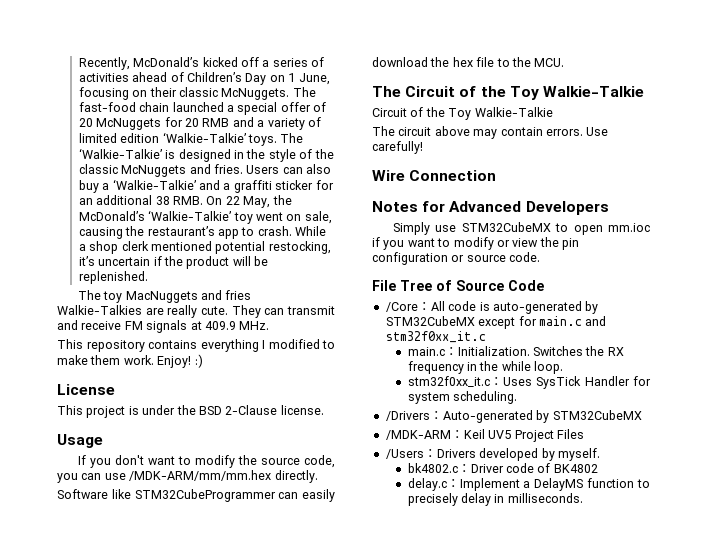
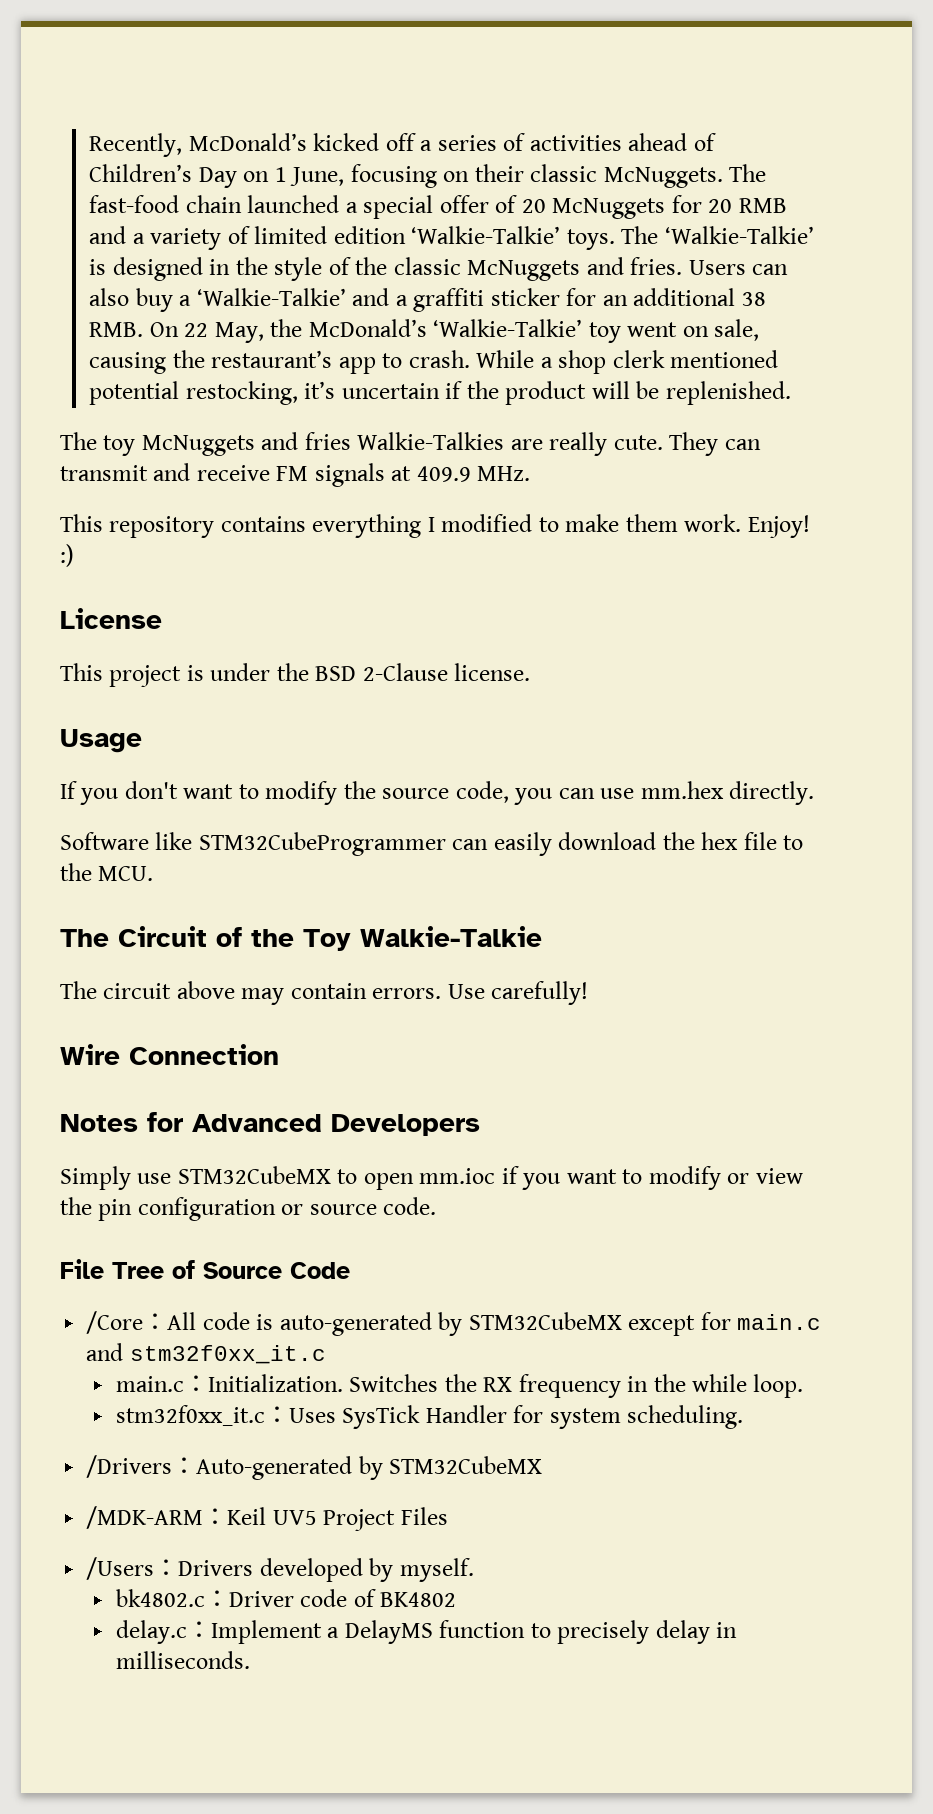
[125,291,198,303] MacNuggets -> [141,435,255,456] McNuggets
[129,470,272,481] /MDK-ARM/mm/mm.hex -> [640,781,724,799] mm.hex
[372,107,553,120] // Circuit of the Toy Walkie-Talkie -> (542, 936) none

